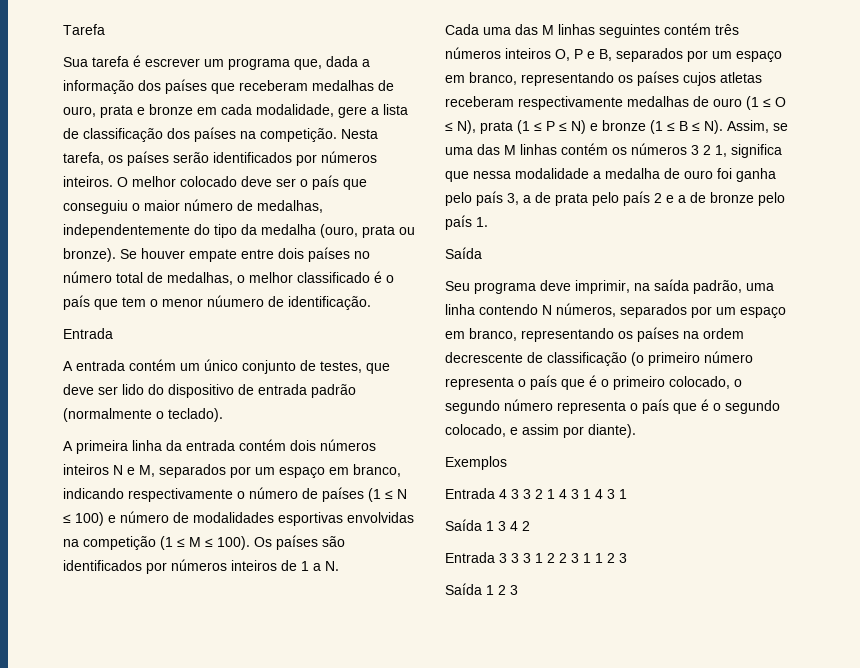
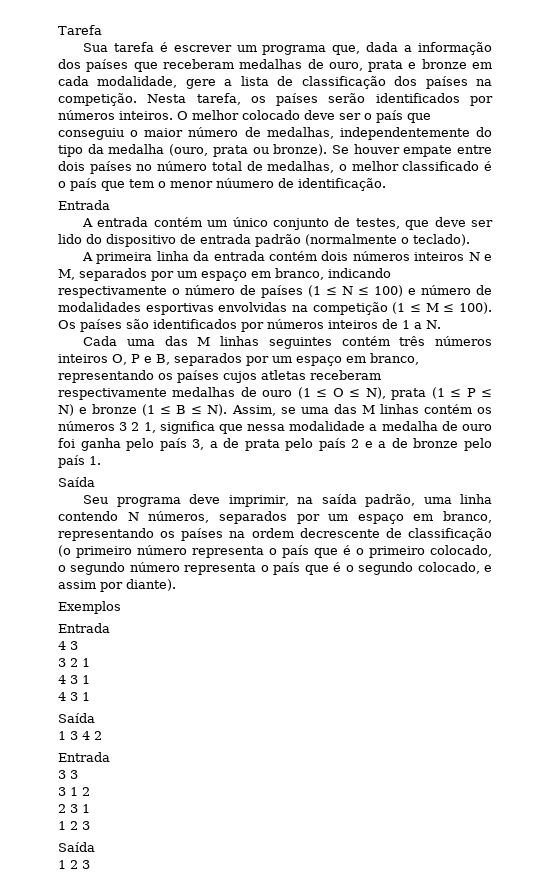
[499,489,519,499] 4 3 -> [58,641,78,650] // 4 3 //
[559,489,591,499] 4 3 1 -> [58,675,90,684] // 4 3 1 //
(482, 525) none -> (95, 718) //
[499,553,519,563] 3 3 -> [58,770,78,779] // 3 3 //
(555, 558) none -> (90, 791) //
(591, 558) none -> (90, 808) //
(482, 589) none -> (95, 847) //

